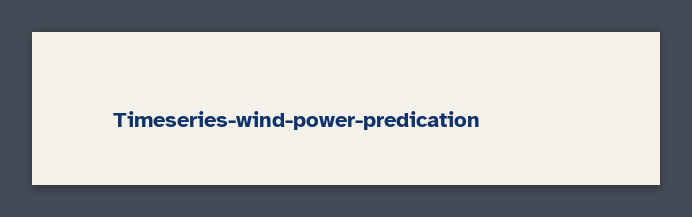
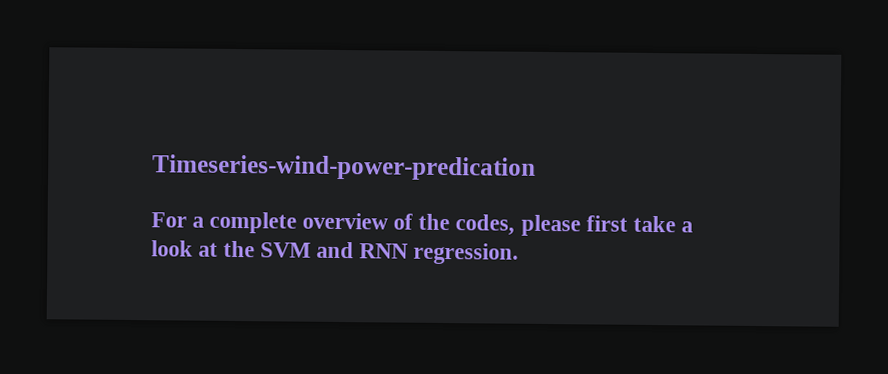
(480, 120) none -> [151,211,693,237] [151,240,520,265] // For a complete overview of the codes, please first take a look at the SVM and RNN regression.

